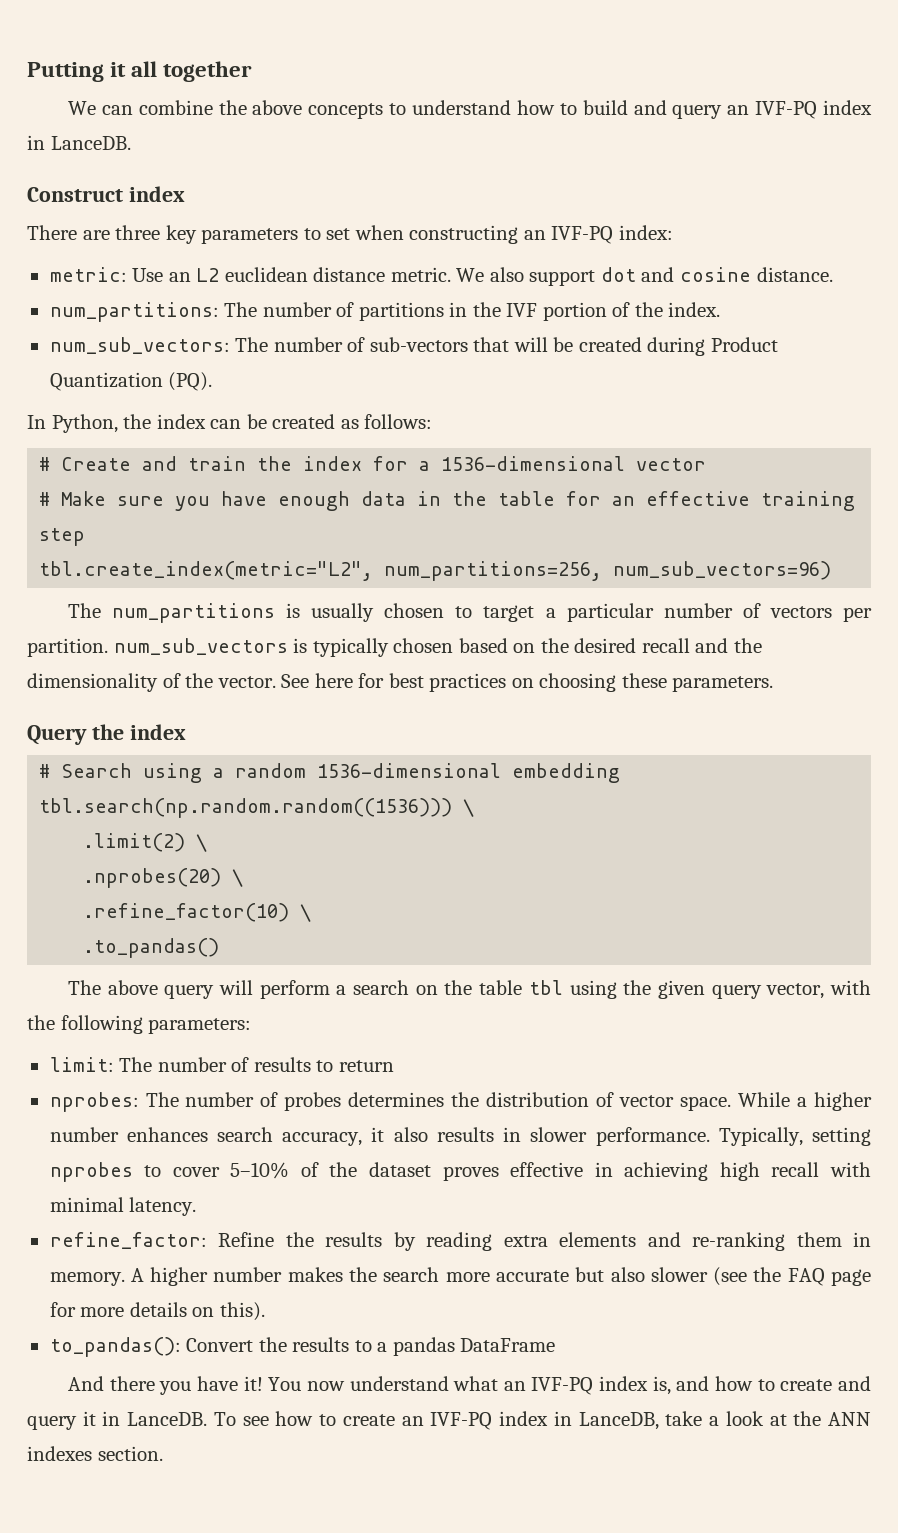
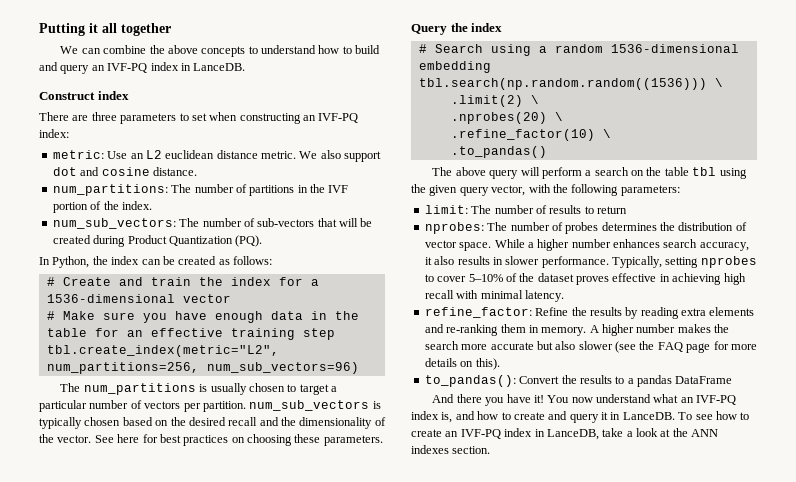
[165,225,197,244] key -> (117, 116) none

